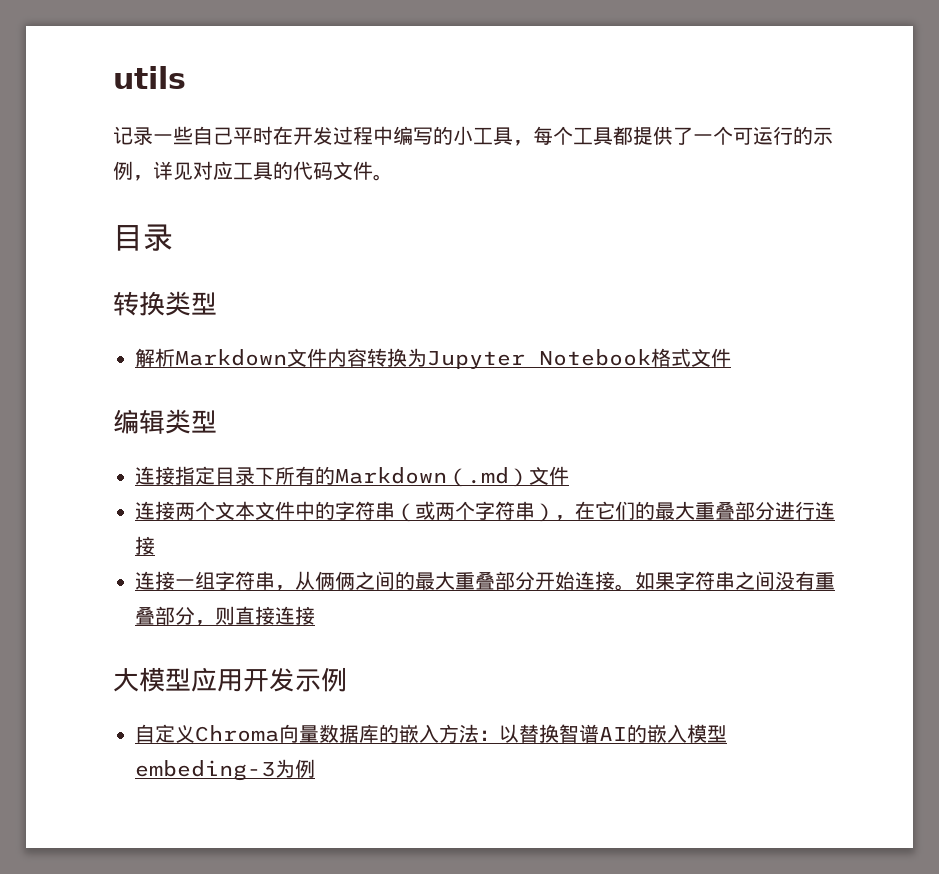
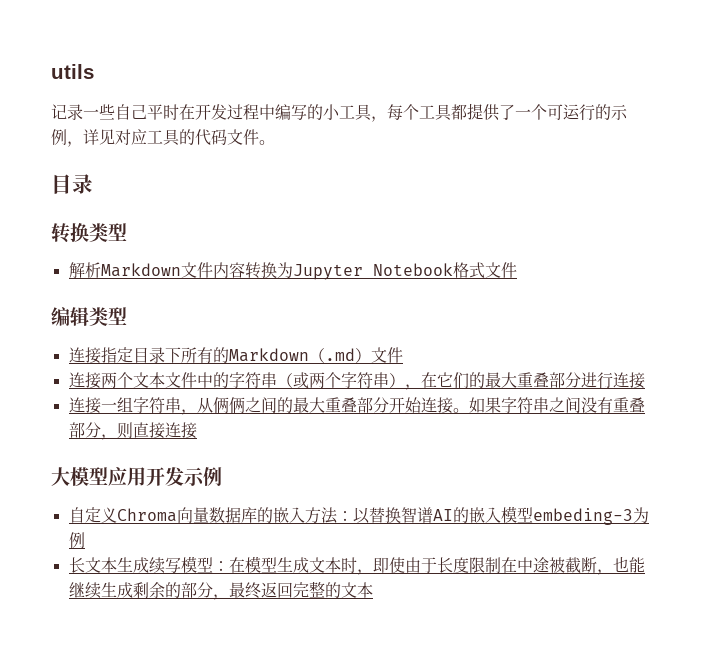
(315, 768) none -> [68,556,645,575] [68,581,373,600] // 长文本生成续写模型：在模型生成文本时，即使由于长度限制在中途被截断，也能继续生成剩余的部分，最终返回完整的文本

